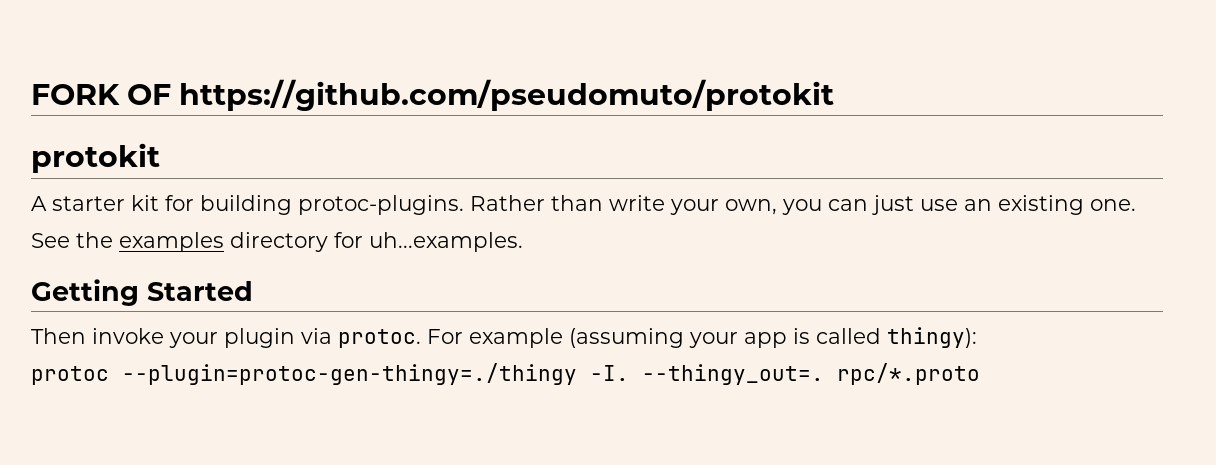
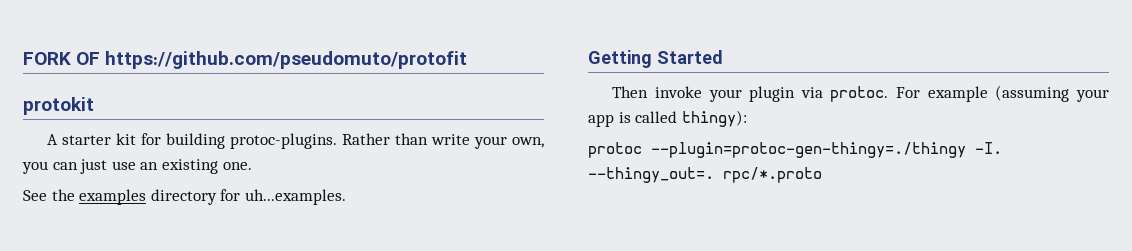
[179,79,835,111] https://github.com/pseudomuto/protokit -> [105,51,468,69] https://github.com/pseudomuto/protofit

